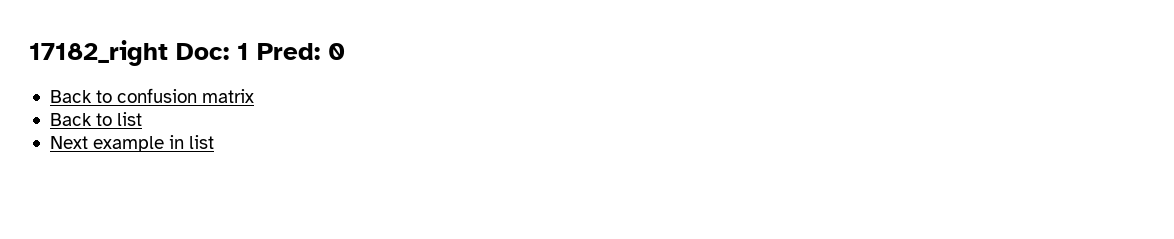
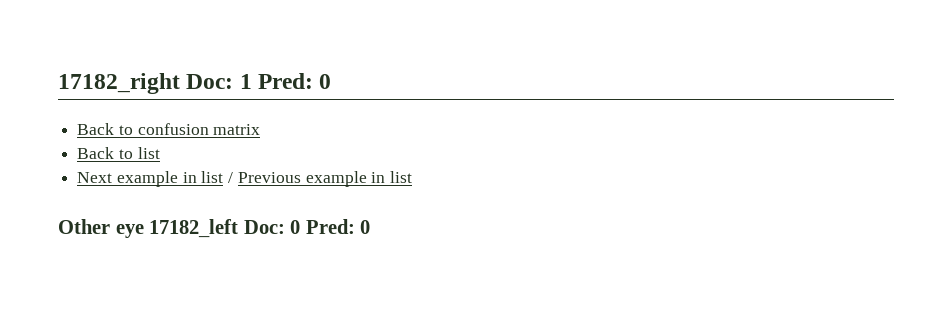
(215, 142) none -> [228,171,413,187] [58,219,371,238] / Previous example in list // Other eye 17182_left Doc: 0 Pred: 0

